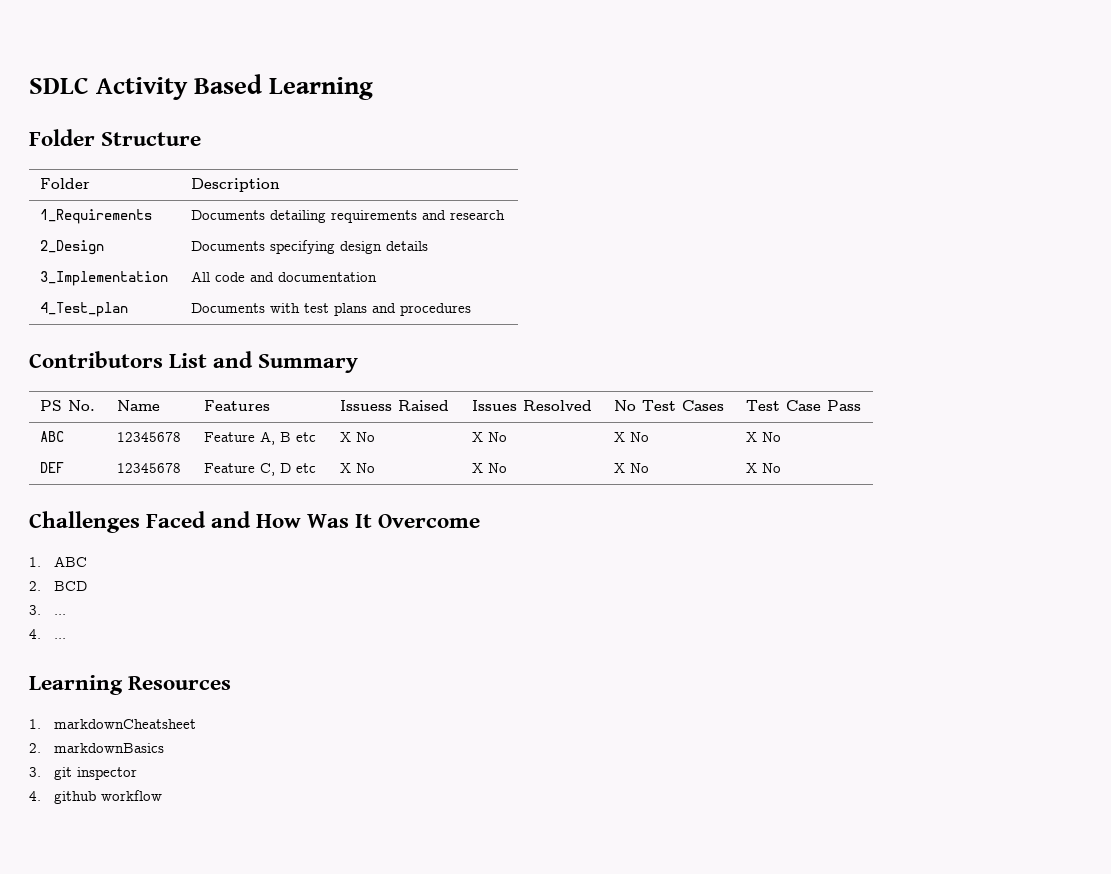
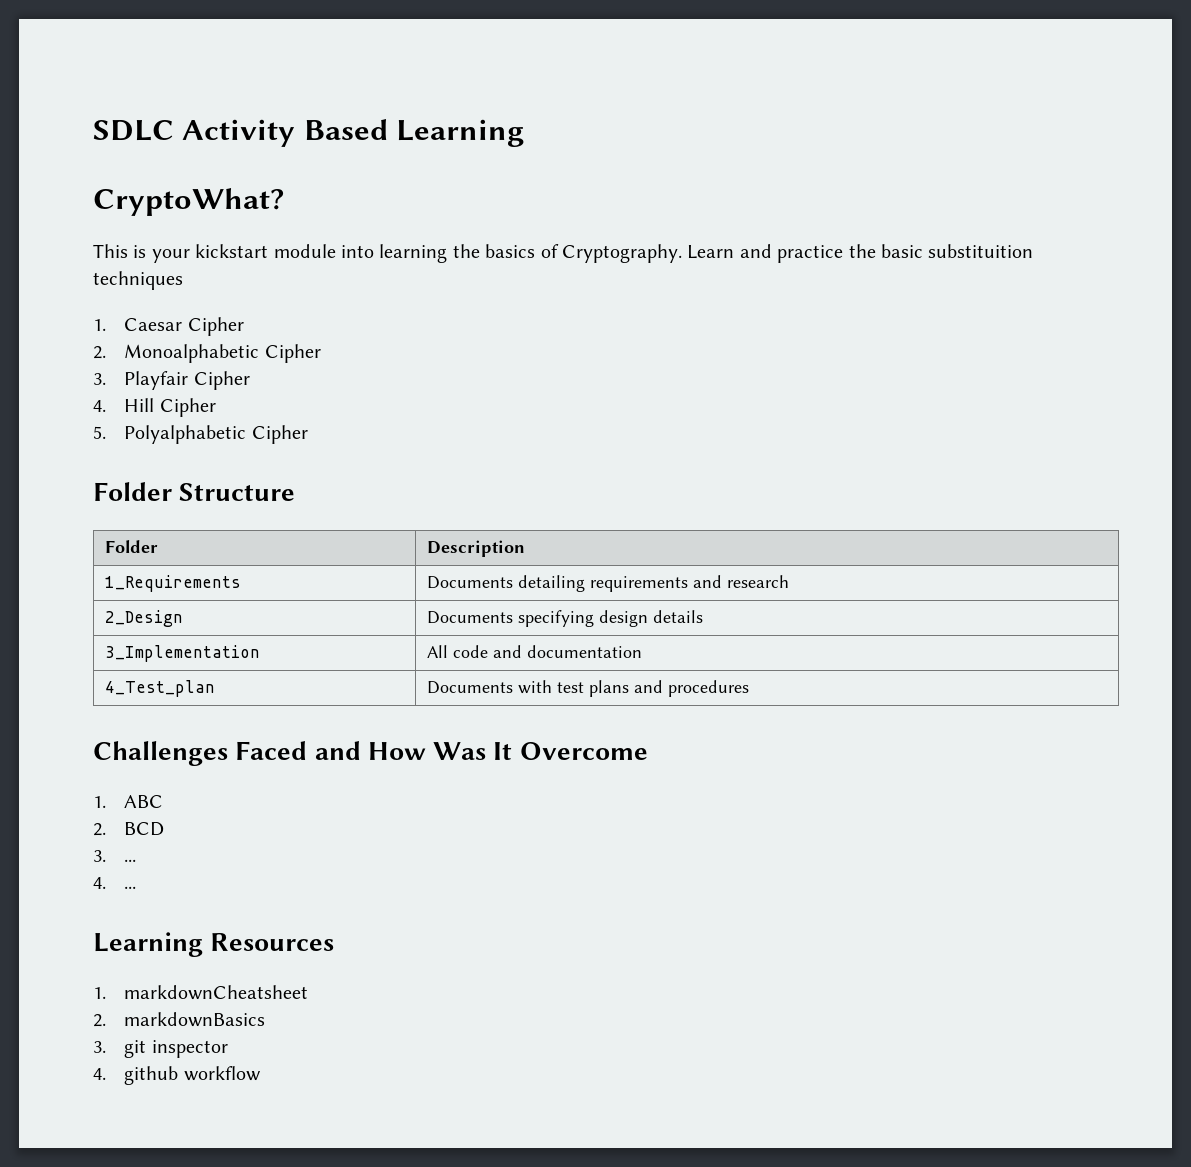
(374, 88) none -> [93,188,284,216] [93,244,1034,263] [93,271,183,290] [93,317,244,336] [93,344,321,363] [93,371,250,390] [93,398,216,417] [93,425,308,444] // CryptoWhat? // This is your kickstart module into learning the basics of Cryptography. Learn and practice the basic substituition techniques // 1. Caesar Cipher // 2. Monoalphabetic Cipher // 3. Playfair Cipher // 4. Hill Cipher // 5. Polyalphabetic Cipher
[29,351,359,373] [40,400,96,411] [117,400,161,411] [204,400,271,411] [340,400,450,411] [472,400,593,411] [614,400,725,411] [746,400,862,411] [40,431,65,442] [117,432,182,442] [204,431,317,445] [340,432,376,442] [472,432,508,442] [614,432,650,442] [746,432,782,442] [40,462,65,473] [117,463,182,473] [204,463,317,476] [340,463,376,473] [472,463,508,473] [614,463,650,473] [746,463,782,473] // Contributors List and Summary // PS No. | Name | Features | Issuess Raised | Issues Resolved | No Test Cases | Test Case Pass // ABC | 12345678 | Feature A, B etc | X No | X No | X No | X No // DEF | 12345678 | Feature C, D etc | X No | X No | X No | X No -> (749, 688) none

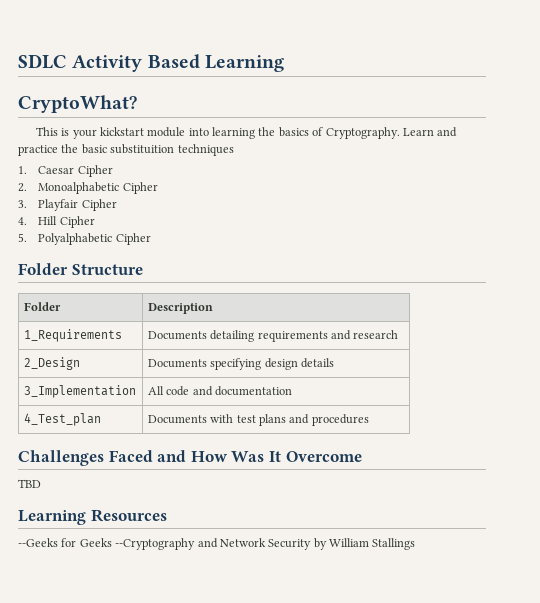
[93,795,164,808] [93,822,165,836] [93,850,137,862] [93,877,137,889] [93,932,335,957] [93,985,309,1000] [93,1012,266,1027] [93,1040,228,1058] [93,1066,261,1085] 1. ABC // 2. BCD // 3. ... // 4. ... // Learning Resources // 1. markdownCheatsheet // 2. markdownBasics // 3. git inspector // 4. github workflow -> [18,479,41,488] [18,509,167,525] [18,538,416,550] TBD // Learning Resources // --Geeks for Geeks --Cryptography and Network Security by William Stallings

